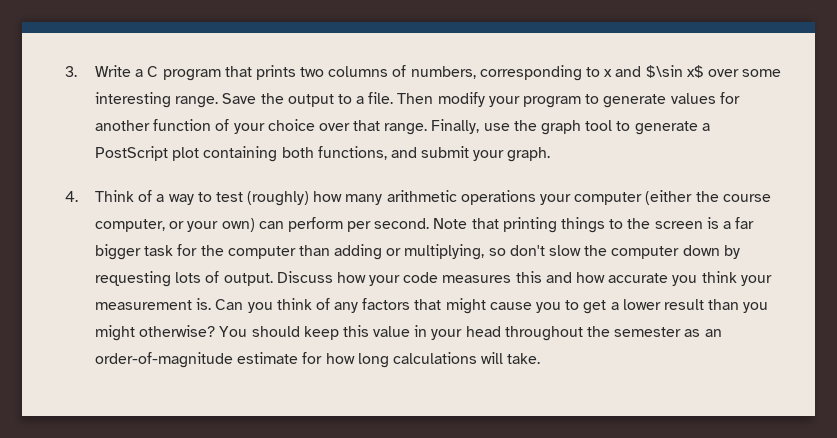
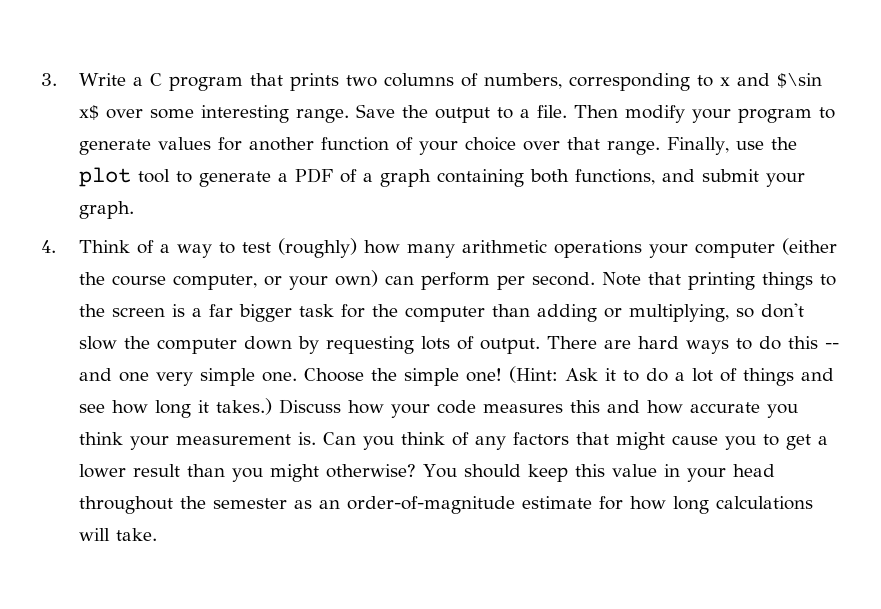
[541,120,582,135] graph -> [78,167,131,187] plot
[94,146,200,161] PostScript plot -> [294,168,431,187] PDF of a graph
(273, 279) none -> [546,336,839,354] [78,366,834,386] [78,398,272,418] There are hard ways to do this -- and one very simple one. Choose the simple one! (Hint: Ask it to do a lot of things and see how long it takes.)

